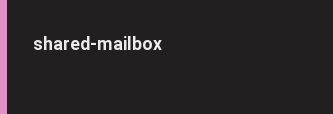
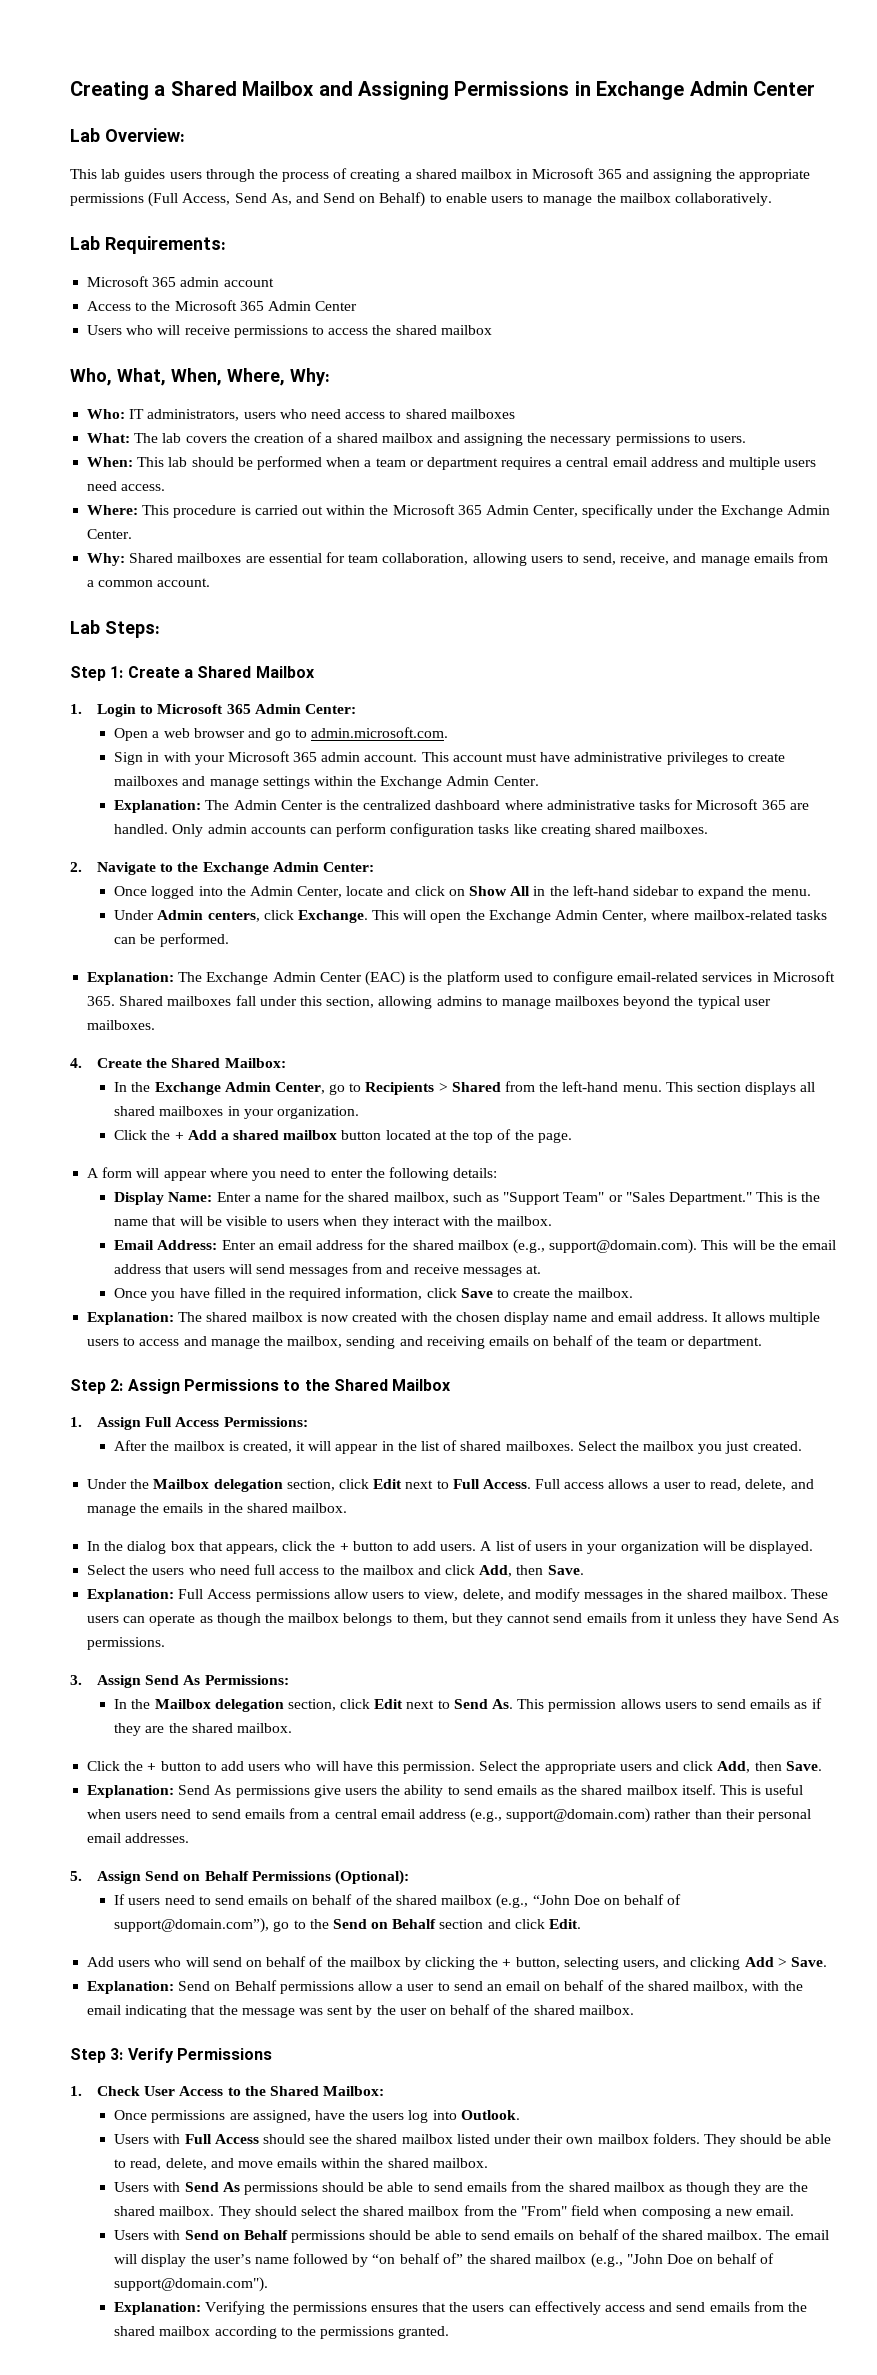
[33,36,162,50] shared-mailbox -> [70,81,815,100] [70,128,185,142] [70,168,811,182] [70,192,772,207] [70,236,226,254] [87,276,274,287] [87,300,358,311] [87,325,492,338] [70,368,330,386] [87,409,515,421] [87,432,747,446] [87,456,817,470] [87,481,166,491] [87,504,831,518] [87,529,133,539] [87,552,829,566] [87,578,211,587] [70,620,160,638] [70,666,315,681] [70,704,357,717] [114,727,449,741] [114,751,785,765] [114,776,539,789] [114,799,809,813] [114,823,709,837] [70,862,375,875] [114,885,811,899] [114,910,827,923] [114,933,229,947] [87,971,835,986] [87,995,771,1009] [87,1020,156,1030] [70,1058,286,1068] [114,1081,816,1095] [114,1106,359,1119] [114,1129,572,1143] [87,1167,498,1181] [114,1191,821,1205] [114,1216,553,1229] [114,1239,837,1254] [114,1263,541,1277] [114,1287,633,1301] [87,1312,821,1325] [87,1335,763,1349] [70,1379,452,1394] [70,1417,308,1430] [114,1440,802,1454] [87,1479,814,1492] [87,1503,348,1516] [87,1540,814,1554] [87,1564,584,1577] [87,1588,829,1602] [87,1612,839,1626] [87,1637,166,1650] [70,1675,289,1688] [114,1698,822,1712] [114,1723,292,1736] [87,1761,822,1774] [87,1784,804,1798] [87,1808,812,1823] [87,1833,190,1843] [70,1870,410,1885] [114,1894,682,1909] [114,1918,581,1933] [87,1956,827,1970] [87,1980,803,1994] [87,2004,634,2018] [70,2048,272,2063] [70,2086,385,2096] [114,2110,520,2123] [114,2133,832,2147] [114,2158,488,2170] [114,2181,808,2195] [114,2205,795,2219] [114,2229,829,2243] [114,2253,775,2268] [114,2277,269,2292] [114,2301,807,2315] [114,2326,450,2339] Creating a Shared Mailbox and Assigning Permissions in Exchange Admin Center // Lab Overview: // This lab guides users through the process of creating a shared mailbox in Microsoft 365 and assigning the appropriate permissions (Full Access, Send As, and Send on Behalf) to enable users to manage the mailbox collaboratively. // Lab Requirements: // Microsoft 365 admin account // Access to the Microsoft 365 Admin Center // Users who will receive permissions to access the shared mailbox // Who, What, When, Where, Why: // Who: IT administrators, users who need access to shared mailboxes // What: The lab covers the creation of a shared mailbox and assigning the necessary permissions to users. // When: This lab should be performed when a team or department requires a central email address and multiple users need access. // Where: This procedure is carried out within the Microsoft 365 Admin Center, specifically under the Exchange Admin Center. // Why: Shared mailboxes are essential for team collaboration, allowing users to send, receive, and manage emails from a common account. // Lab Steps: // Step 1: Create a Shared Mailbox // 1. Login to Microsoft 365 Admin Center: // Open a web browser and go to admin.microsoft.com. // Sign in with your Microsoft 365 admin account. This account must have administrative privileges to create mailboxes and manage settings within the Exchange Admin Center. // Explanation: The Admin Center is the centralized dashboard where administrative tasks for Microsoft 365 are handled. Only admin accounts can perform configuration tasks like creating shared mailboxes. // 2. Navigate to the Exchange Admin Center: // Once logged into the Admin Center, locate and click on Show All in the left-hand sidebar to expand the menu. // Under Admin centers, click Exchange. This will open the Exchange Admin Center, where mailbox-related tasks can be performed. // Explanation: The Exchange Admin Center (EAC) is the platform used to configure email-related services in Microsoft 365. Shared mailboxes fall under this section, allowing admins to manage mailboxes beyond the typical user mailboxes. // 4. Create the Shared Mailbox: // In the Exchange Admin Center, go to Recipients > Shared from the left-hand menu. This section displays all shared mailboxes in your organization. // Click the + Add a shared mailbox button located at the top of the page. // A form will appear where you need to enter the following details: // Display Name: Enter a name for the shared mailbox, such as "Support Team" or "Sales Department." This is the name that will be visible to users when they interact with the mailbox. // Email Address: Enter an email address for the shared mailbox (e.g., support@domain.com). This will be the email address that users will send messages from and receive messages at. // Once you have filled in the required information, click Save to create the mailbox. // Explanation: The shared mailbox is now created with the chosen display name and email address. It allows multiple users to access and manage the mailbox, sending and receiving emails on behalf of the team or department. // Step 2: Assign Permissions to the Shared Mailbox // 1. Assign Full Access Permissions: // After the mailbox is created, it will appear in the list of shared mailboxes. Select the mailbox you just created. // Under the Mailbox delegation section, click Edit next to Full Access. Full access allows a user to read, delete, and manage the emails in the shared mailbox. // In the dialog box that appears, click the + button to add users. A list of users in your organization will be displayed. // Select the users who need full access to the mailbox and click Add, then Save. // Explanation: Full Access permissions allow users to view, delete, and modify messages in the shared mailbox. These users can operate as though the mailbox belongs to them, but they cannot send emails from it unless they have Send As permissions. // 3. Assign Send As Permissions: // In the Mailbox delegation section, click Edit next to Send As. This permission allows users to send emails as if they are the shared mailbox. // Click the + button to add users who will have this permission. Select the appropriate users and click Add, then Save. // Explanation: Send As permissions give users the ability to send emails as the shared mailbox itself. This is useful when users need to send emails from a central email address (e.g., support@domain.com) rather than their personal email addresses. // 5. Assign Send on Behalf Permissions (Optional): // If users need to send emails on behalf of the shared mailbox (e.g., “John Doe on behalf of support@domain.com”), go to the Send on Behalf section and click Edit. // Add users who will send on behalf of the mailbox by clicking the + button, selecting users, and clicking Add > Save. // Explanation: Send on Behalf permissions allow a user to send an email on behalf of the shared mailbox, with the email indicating that the message was sent by the user on behalf of the shared mailbox. // Step 3: Verify Permissions // 1. Check User Access to the Shared Mailbox: // Once permissions are assigned, have the users log into Outlook. // Users with Full Access should see the shared mailbox listed under their own mailbox folders. They should be able to read, delete, and move emails within the shared mailbox. // Users with Send As permissions should be able to send emails from the shared mailbox as though they are the shared mailbox. They should select the shared mailbox from the "From" field when composing a new email. // Users with Send on Behalf permissions should be able to send emails on behalf of the shared mailbox. The email will display the user’s name followed by “on behalf of” the shared mailbox (e.g., "John Doe on behalf of support@domain.com"). // Explanation: Verifying the permissions ensures that the users can effectively access and send emails from the shared mailbox according to the permissions granted.

